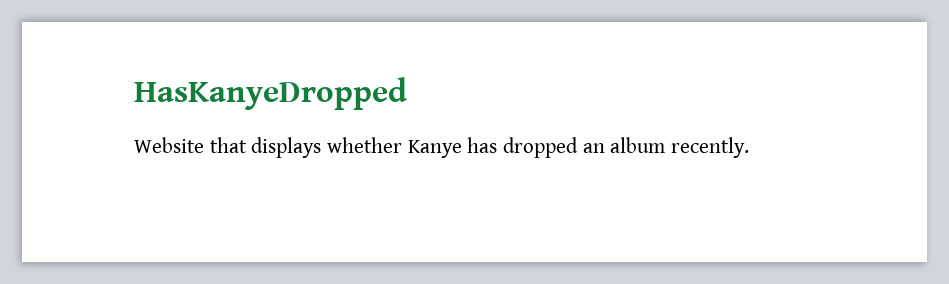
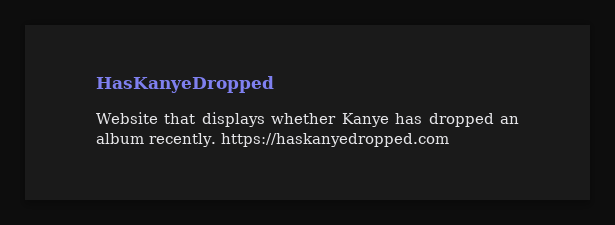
(750, 147) none -> [220,133,449,147] https://haskanyedropped.com

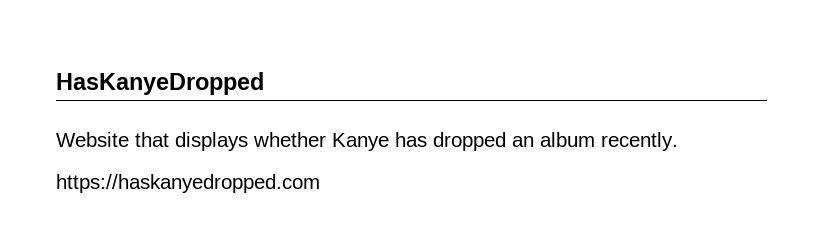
(216, 140) none -> (678, 141) //

